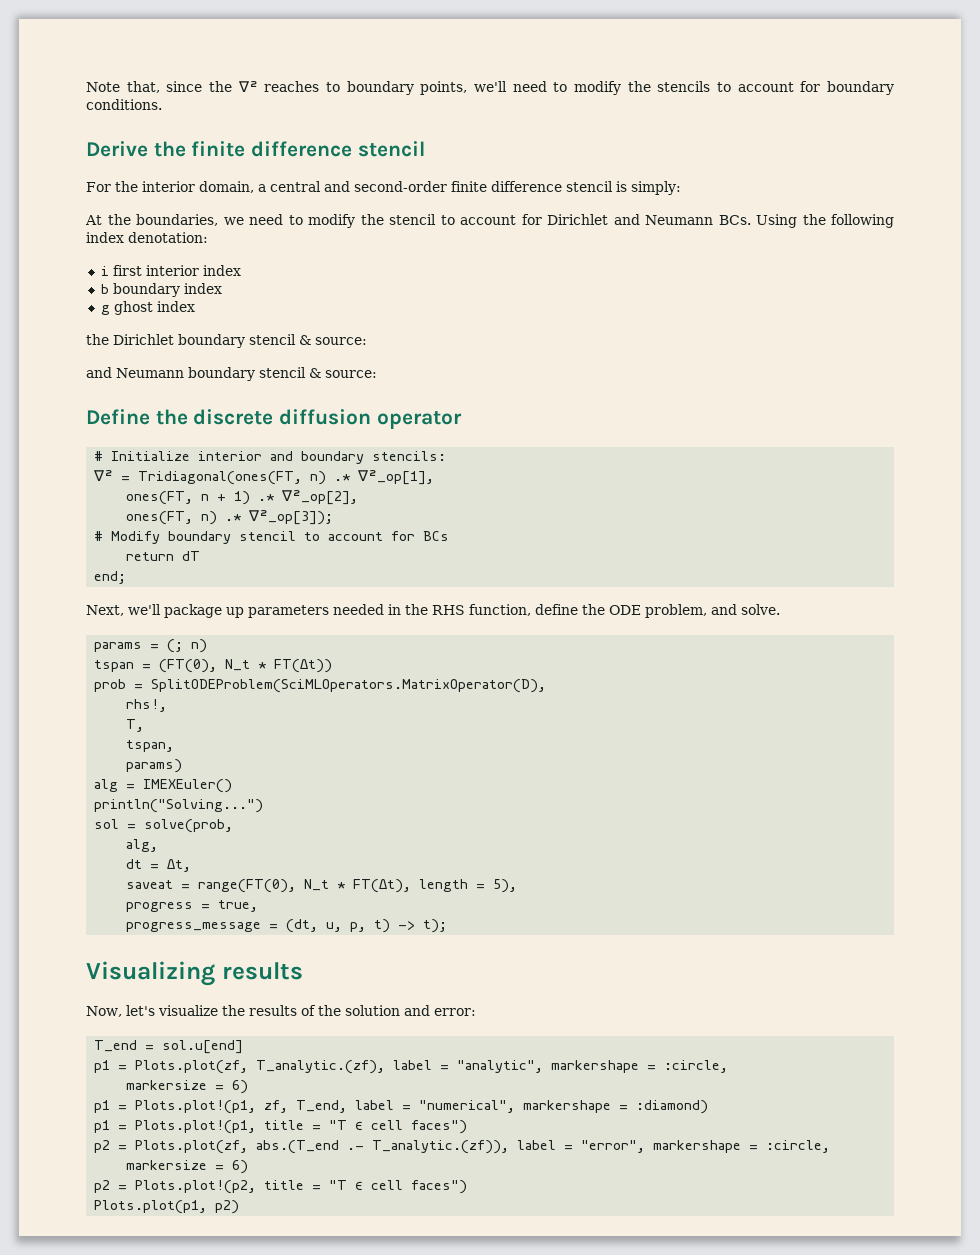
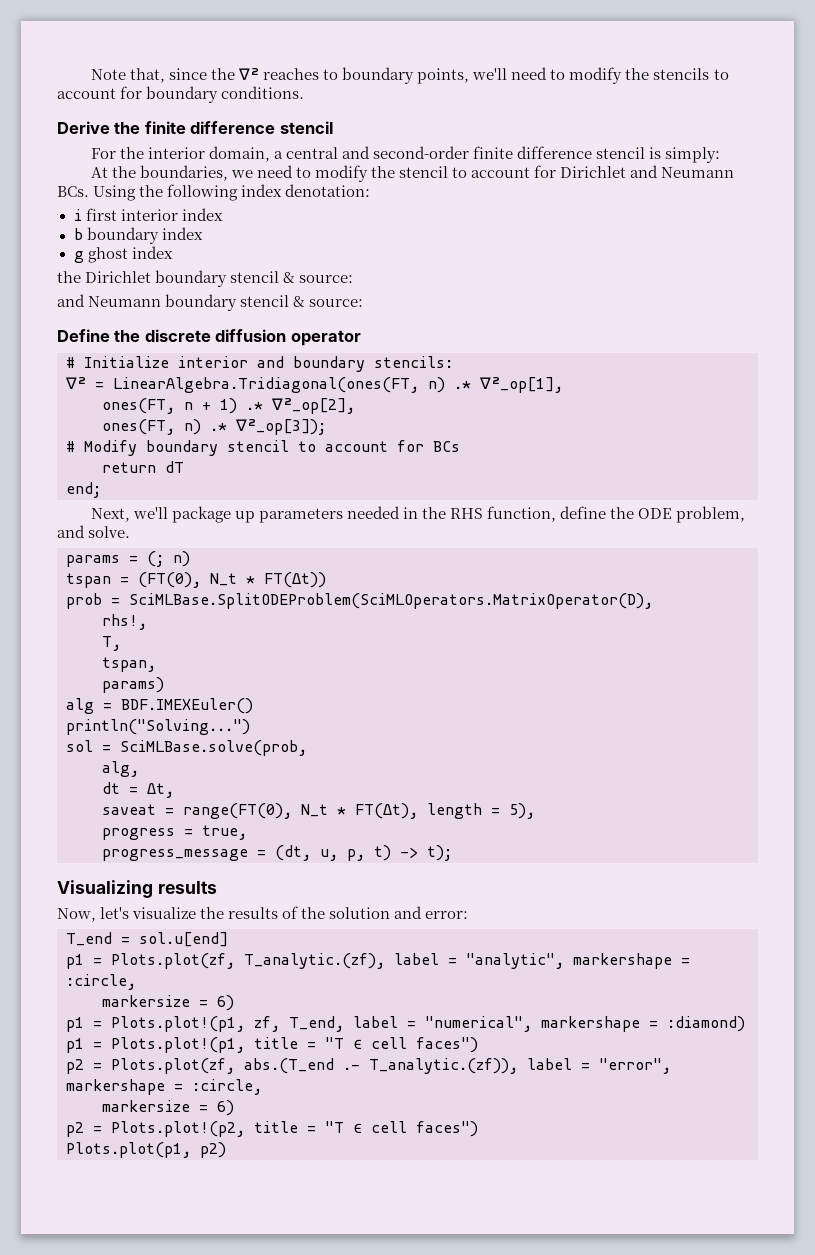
[138,471,303,485] Tridiagonal(ones(FT, -> [113,377,419,393] LinearAlgebra.Tridiagonal(ones(FT,
[151,679,547,693] SplitODEProblem(SciMLOperators.MatrixOperator(D), -> [129,593,653,609] SciMLBase.SplitODEProblem(SciMLOperators.MatrixOperator(D),
[143,779,233,793] IMEXEuler() -> [121,698,253,714] BDF.IMEXEuler()
[144,819,234,833] solve(prob, -> [120,740,307,756] SciMLBase.solve(prob,

